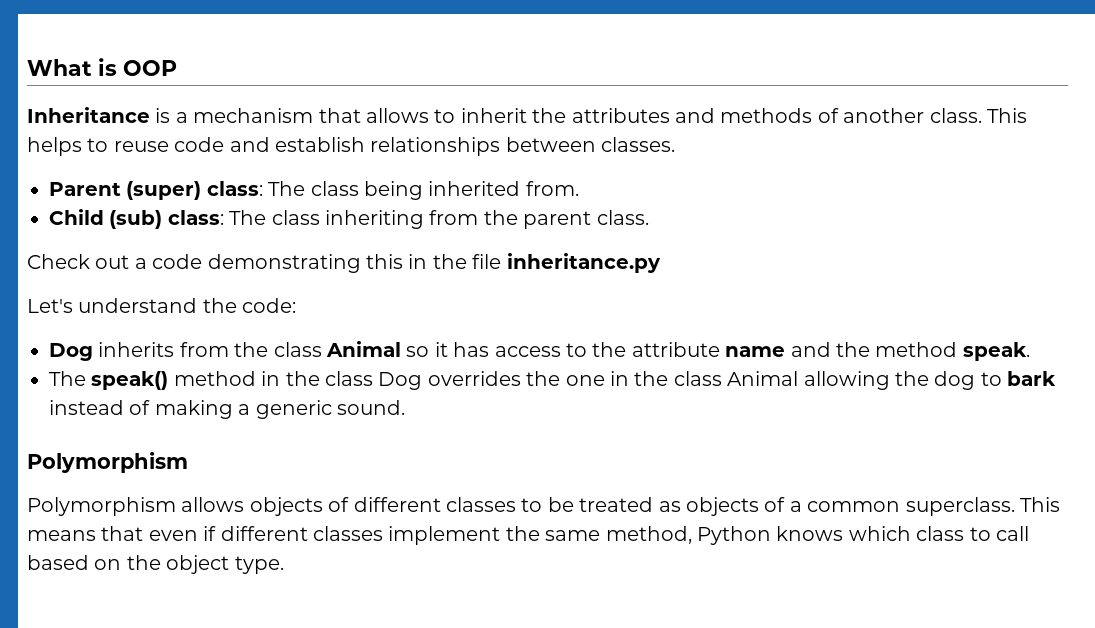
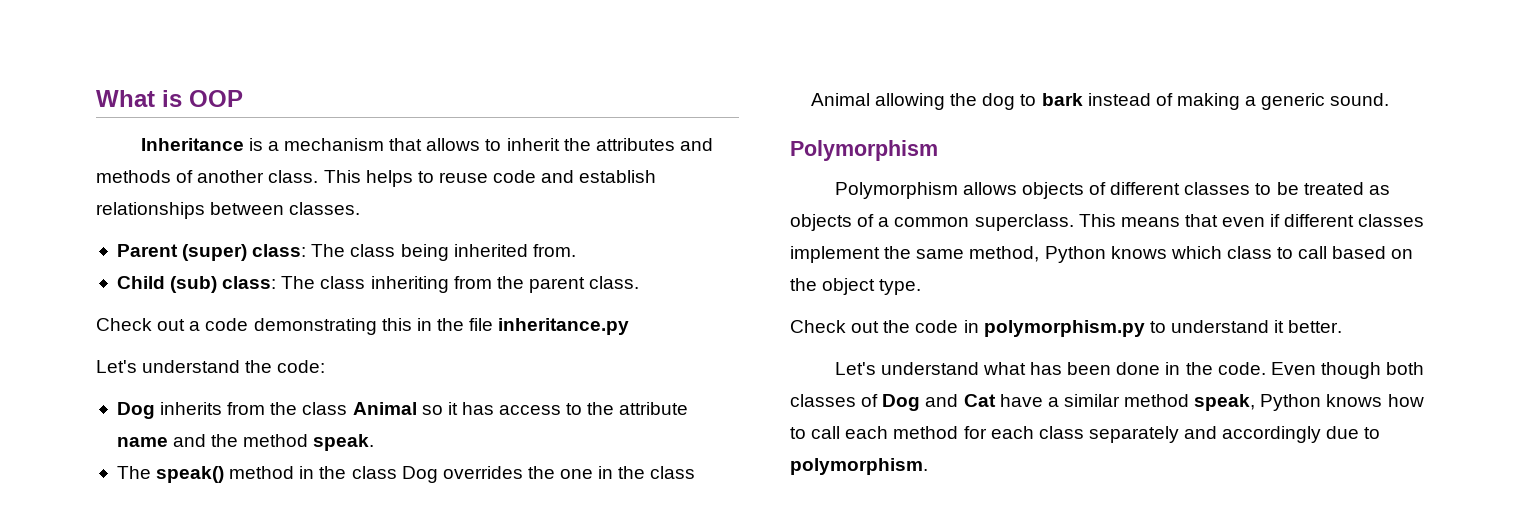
(284, 565) none -> [790,320,1343,337] [834,362,1425,379] [790,394,1424,411] [790,426,1381,443] [790,458,928,475] // Check out the code in polymorphism.py to understand it better. // Let's understand what has been done in the code. Even though both classes of Dog and Cat have a similar method speak, Python knows how to call each method for each class separately and accordingly due to polymorphism.

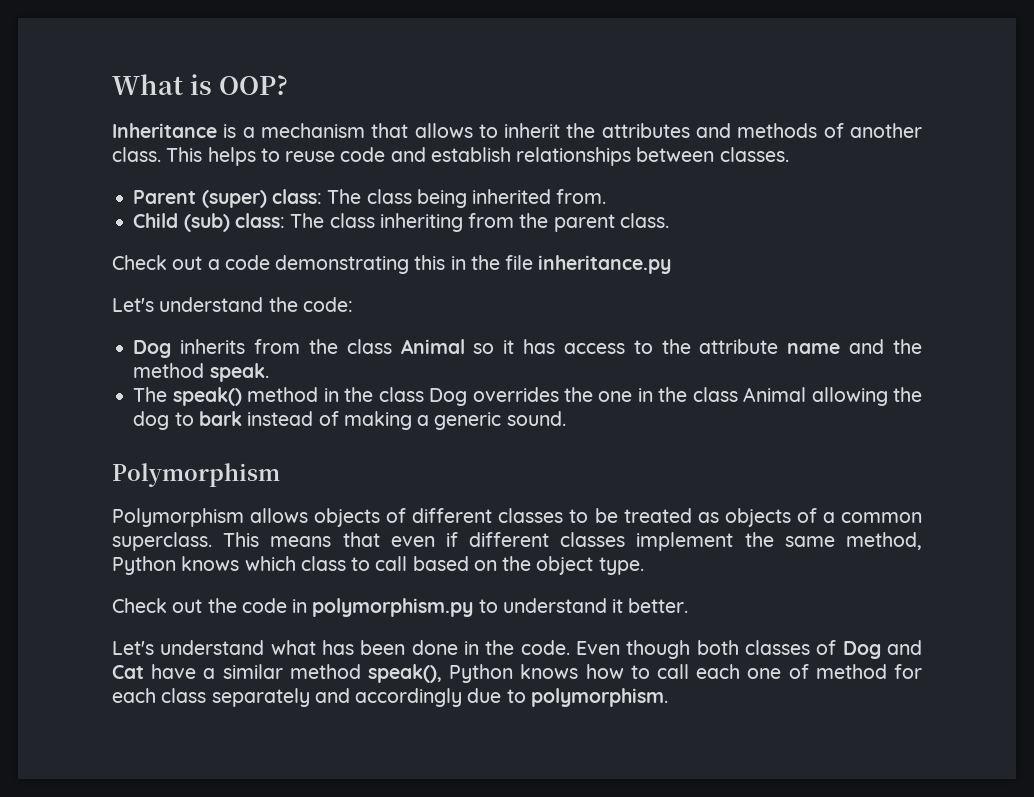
[189,90,243,107] OOP -> [218,75,288,95] OOP?
[1194,394,1256,411] speak, -> [368,664,442,683] speak(),
(889, 432) none -> [747,664,809,679] one of

